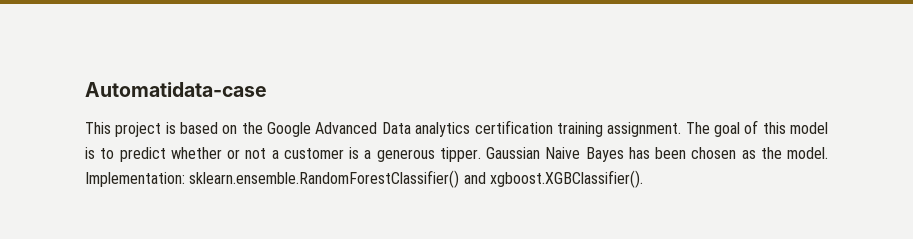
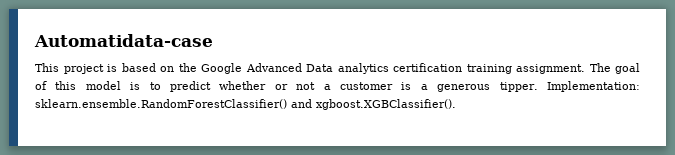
[486,147,828,162] Gaussian Naive Bayes has been chosen as the model. -> (538, 87) none

